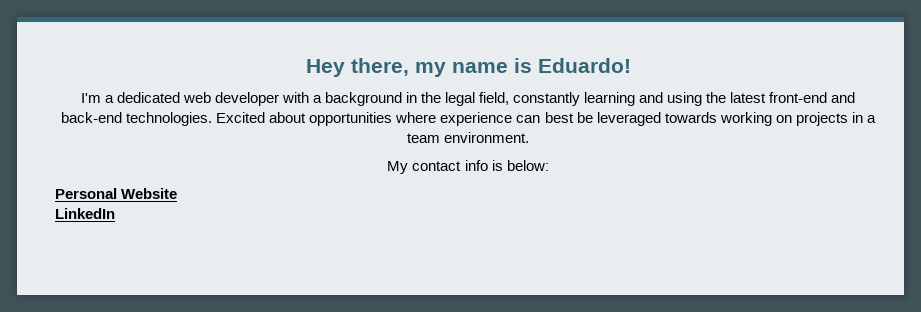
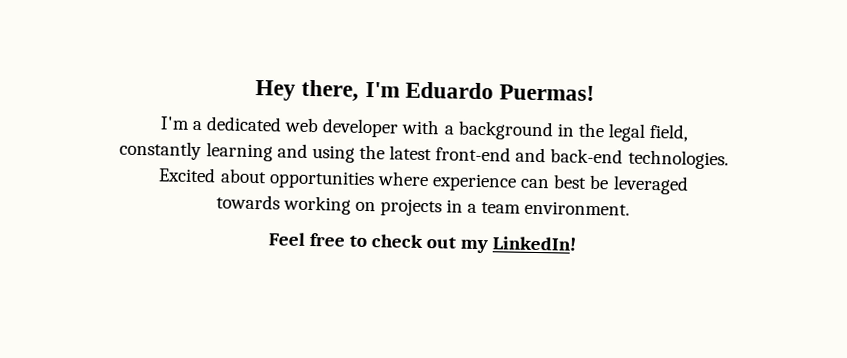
[414,58,631,77] my name is Eduardo! -> [364,81,595,102] I'm Eduardo Puermas!
(510, 98) none -> (689, 132) //
(213, 119) none -> (729, 159) //
(661, 119) none -> (689, 185) //
[387,160,549,174] [55,188,178,199] [55,208,115,219] My contact info is below: // Personal Website // LinkedIn -> [267,232,577,254] Feel free to check out my LinkedIn!

